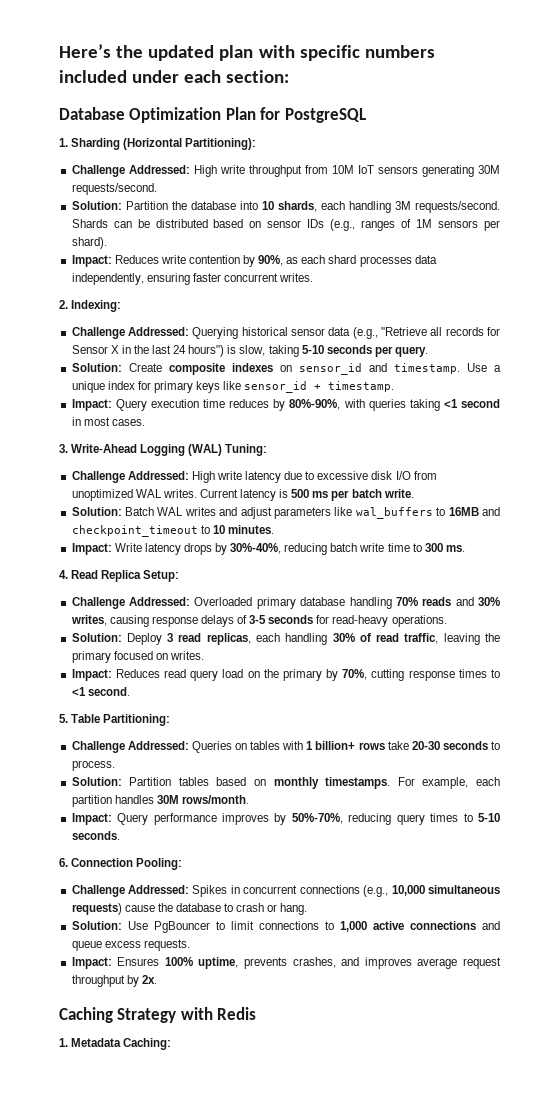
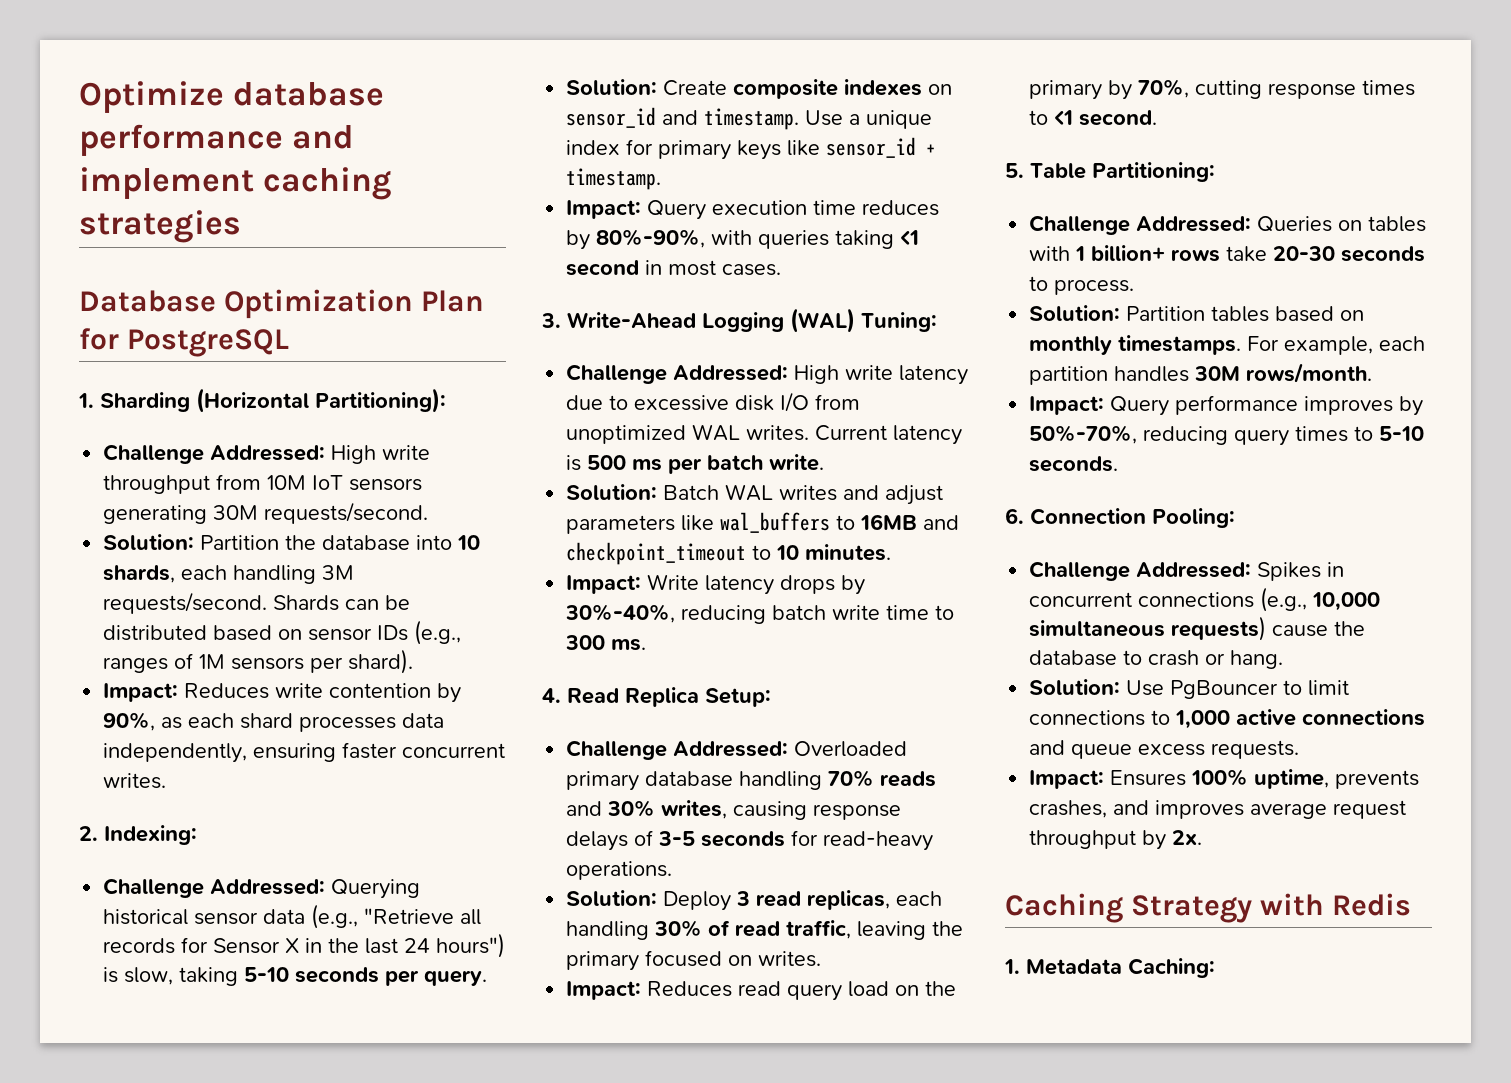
[59,44,435,61] [59,70,290,83] Here’s the updated plan with specific numbers included under each section: -> [79,81,385,113] [79,124,355,156] [79,167,393,200] [79,210,241,243] Optimize database performance and implement caching strategies

